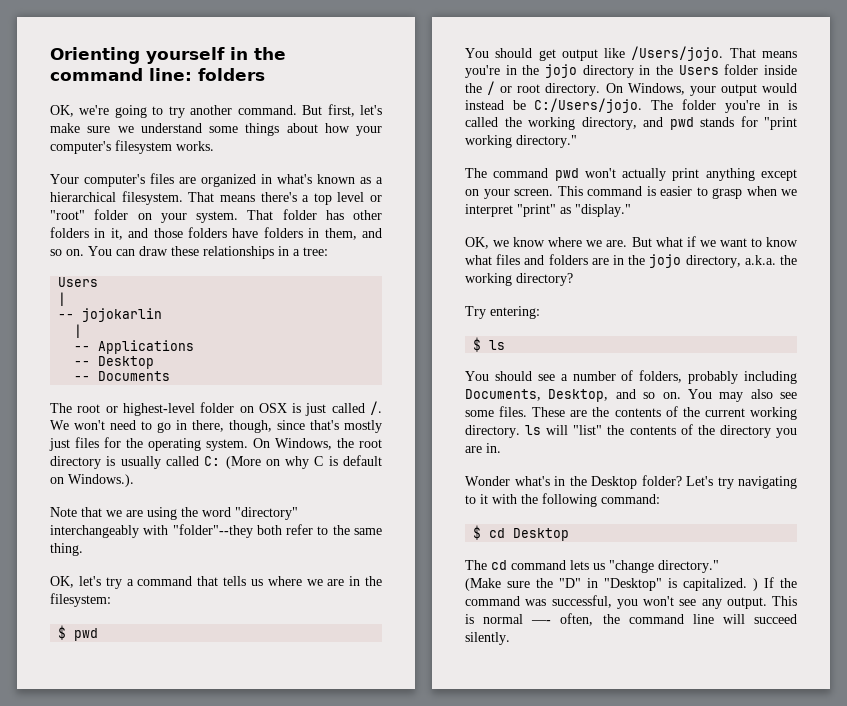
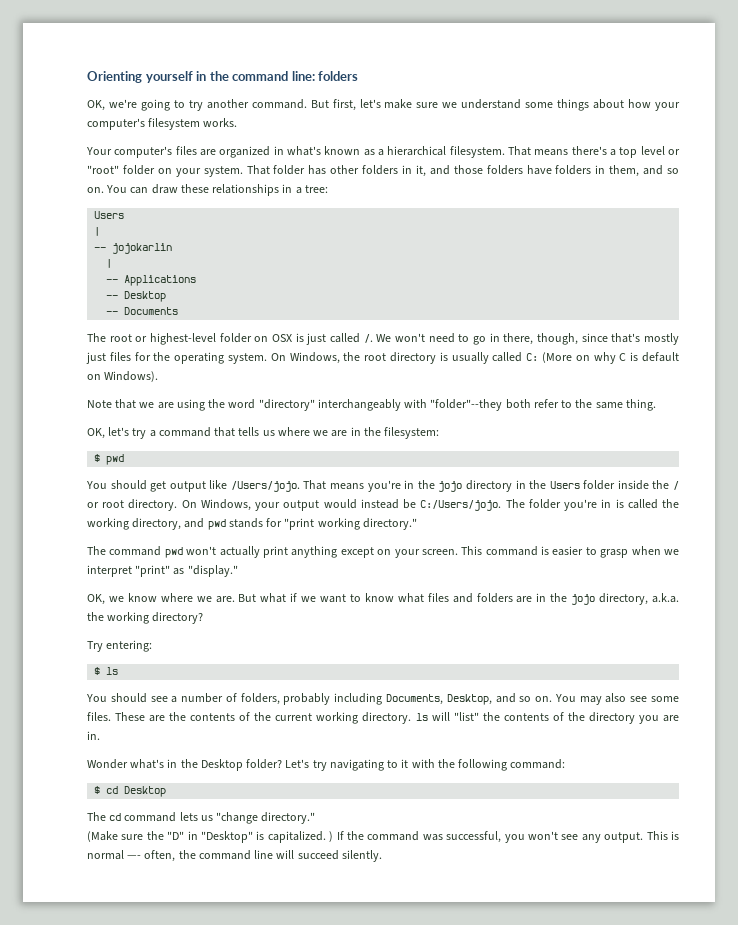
[68,474,134,487] Windows.). -> [104,371,159,382] Windows).

